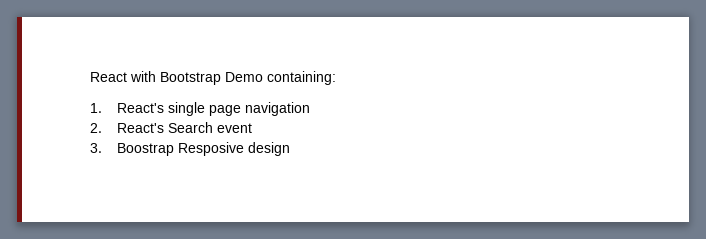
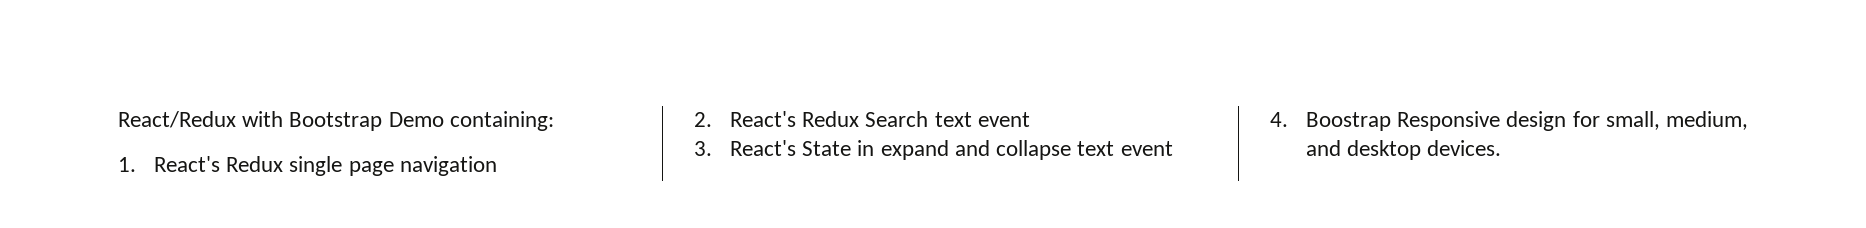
[90,72,127,82] React -> [118,111,236,128] React/Redux
(165, 108) none -> [226,156,284,172] Redux
[168,122,253,133] [90,142,291,156] Search event // 3. Boostrap Resposive design -> [802,111,1030,127] [694,140,1173,160] [1270,111,1749,131] [1306,140,1502,160] Redux Search text event // 3. React's State in expand and collapse text event // 4. Boostrap Responsive design for small, medium, and desktop devices.

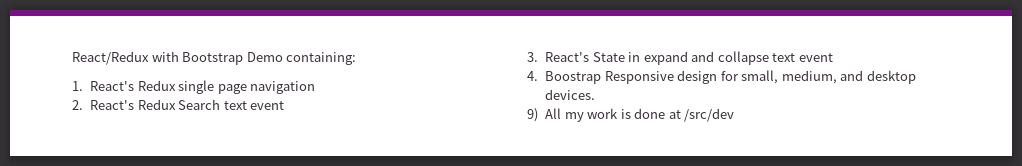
(1502, 148) none -> [527,108,735,122] // 9) All my work is done at /src/dev

